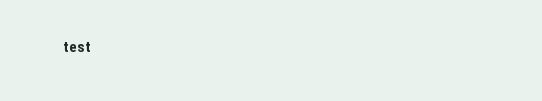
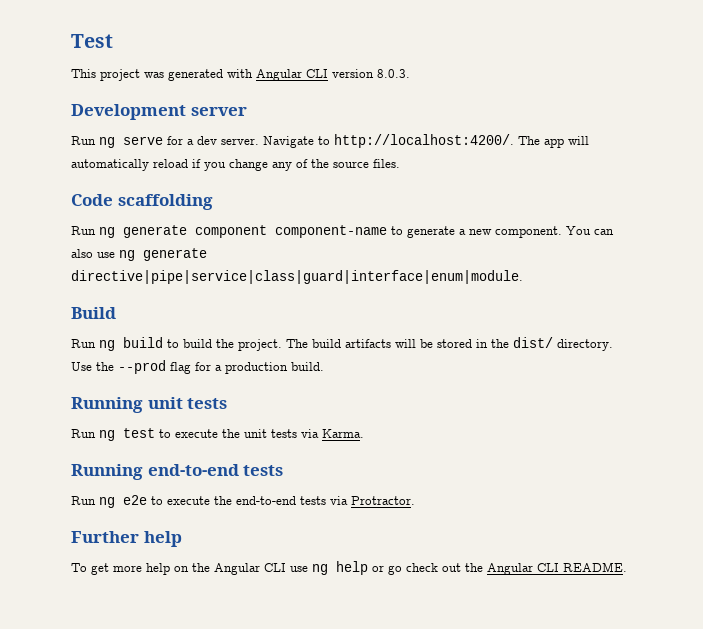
[63,42,91,52] test -> [71,34,113,48] [71,69,410,81] [71,104,247,120] [71,134,589,148] [71,159,400,171] [71,194,213,210] [71,225,614,238] [71,248,207,261] [71,270,523,284] [71,307,116,319] [71,337,613,351] [71,360,324,374] [71,397,228,413] [71,428,364,441] [71,464,284,480] [71,495,415,508] [71,531,182,547] [71,561,627,575] Test // This project was generated with Angular CLI version 8.0.3. // Development server // Run ng serve for a dev server. Navigate to http://localhost:4200/. The app will automatically reload if you change any of the source files. // Code scaffolding // Run ng generate component component-name to generate a new component. You can also use ng generate directive|pipe|service|class|guard|interface|enum|module. // Build // Run ng build to build the project. The build artifacts will be stored in the dist/ directory. Use the --prod flag for a production build. // Running unit tests // Run ng test to execute the unit tests via Karma. // Running end-to-end tests // Run ng e2e to execute the end-to-end tests via Protractor. // Further help // To get more help on the Angular CLI use ng help or go check out the Angular CLI README.

